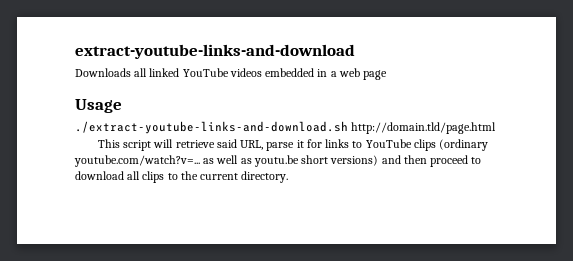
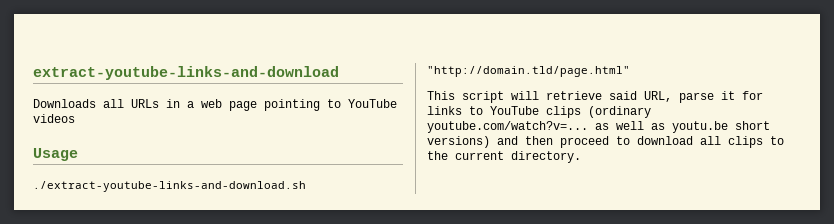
[149,68,315,77] linked YouTube videos embedded -> [131,99,159,108] URLs
(388, 75) none -> [264,99,397,111] [33,114,75,123] pointing to YouTube videos
[351,122,497,134] http://domain.tld/page.html -> [427,66,630,77] "http://domain.tld/page.html"

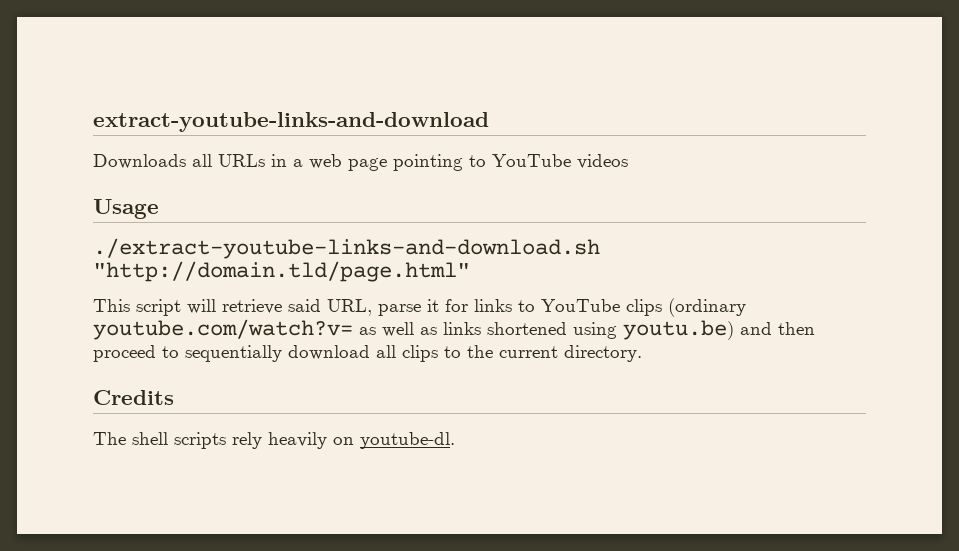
[427,121,588,133] youtube.com/watch?v=... -> [93,319,353,340] youtube.com/watch?v=
[672,121,770,133] [427,136,490,148] youtu.be short versions) -> [443,320,734,340] links shortened using youtu.be)
(630, 140) none -> [185,345,282,362] sequentially
(581, 157) none -> [93,390,174,405] [93,432,455,449] // Credits // The shell scripts rely heavily on youtube-dl.

